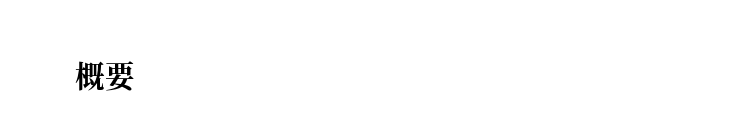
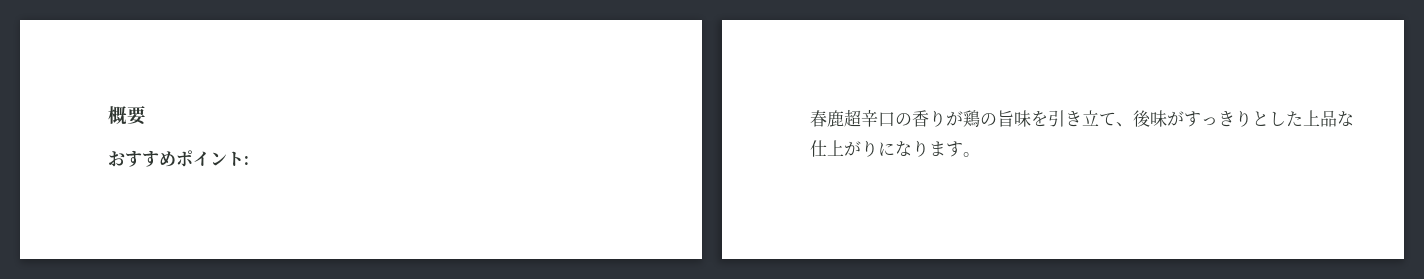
(136, 77) none -> [108,150,249,167] [810,109,1354,127] [810,140,980,157] // おすすめポイント: // 春鹿超辛口の香りが鶏の旨味を引き立て、後味がすっきりとした上品な仕上がりになります。

